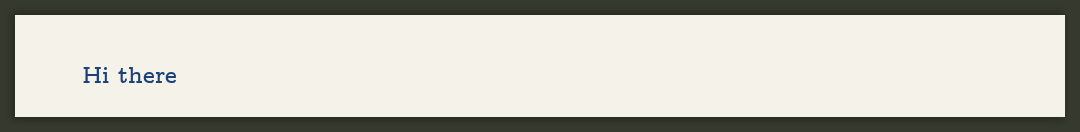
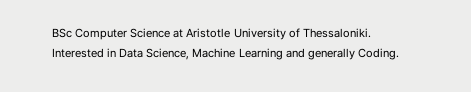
[82,67,177,83] Hi there -> [52,28,371,40] [52,48,399,60] BSc Computer Science at Aristotle University of Thessaloniki. // Interested in Data Science, Machine Learning and generally Coding.

